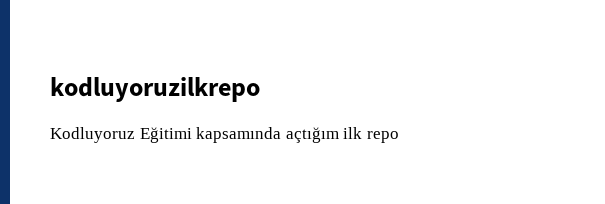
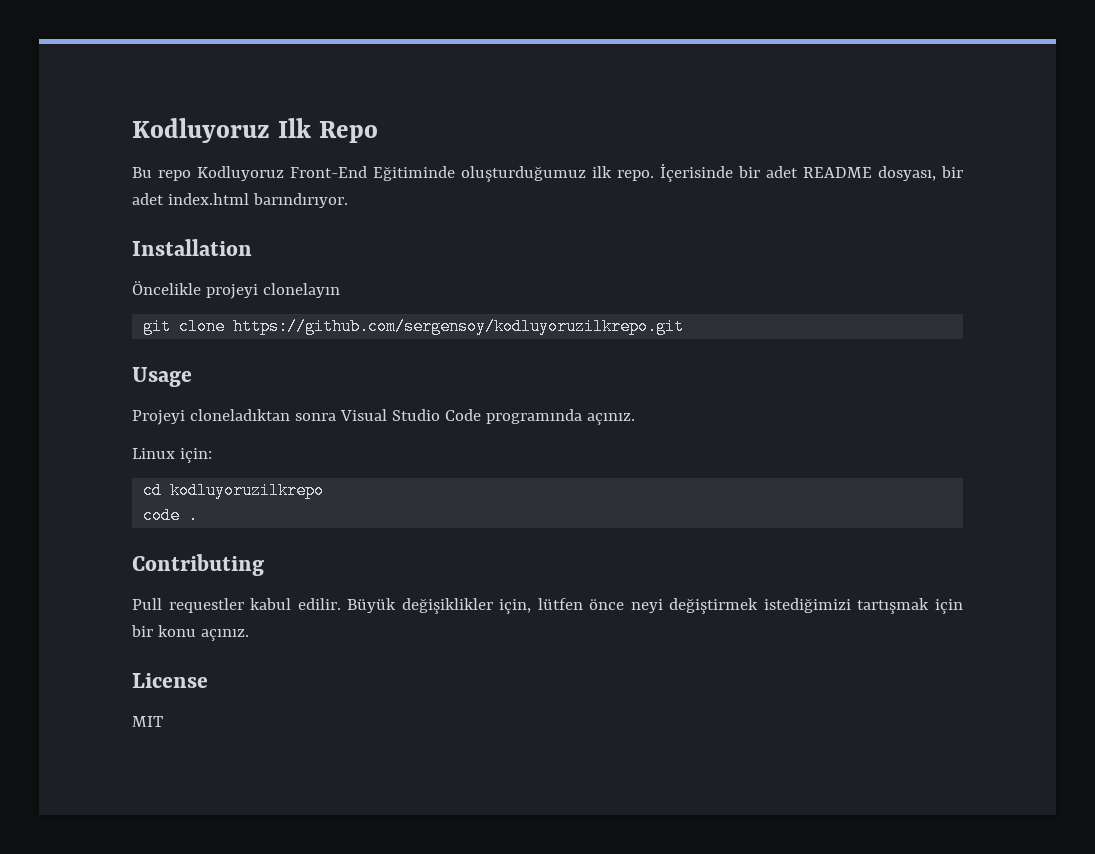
[50,77,260,102] [50,127,399,143] kodluyoruzilkrepo // Kodluyoruz Eğitimi kapsamında açtığım ilk repo -> [132,118,378,143] [132,164,963,182] [132,193,348,208] [132,239,252,256] [132,281,340,299] [143,318,685,335] [132,367,192,387] [132,409,635,425] [132,448,212,463] [143,482,325,499] [143,507,199,524] [132,554,264,576] [132,598,964,614] [131,625,249,641] [132,673,208,688] [132,716,163,727] Kodluyoruz Ilk Repo // Bu repo Kodluyoruz Front-End Eğitiminde oluşturduğumuz ilk repo. İçerisinde bir adet README dosyası, bir adet index.html barındırıyor. // Installation // Öncelikle projeyi clonelayın // git clone https://github.com/sergensoy/kodluyoruzilkrepo.git // Usage // Projeyi cloneladıktan sonra Visual Studio Code programında açınız. // Linux için: // cd kodluyoruzilkrepo // code . // Contributing // Pull requestler kabul edilir. Büyük değişiklikler için, lütfen önce neyi değiştirmek istediğimizi tartışmak için bir konu açınız. // License // MIT

